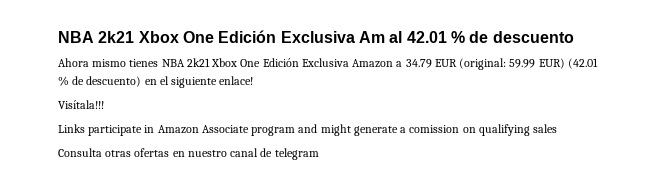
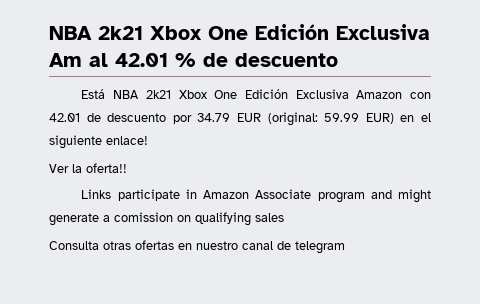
[58,58,159,67] Ahora mismo tienes -> [81,89,106,99] Está
[396,61,403,67] a -> [410,92,431,99] [49,113,192,124] con 42.01 de descuento por
[567,58,598,69] [58,76,142,87] (42.01 % de descuento) -> (394, 118) none
[58,100,104,109] Visítala!!! -> [49,163,127,173] Ver la oferta!!

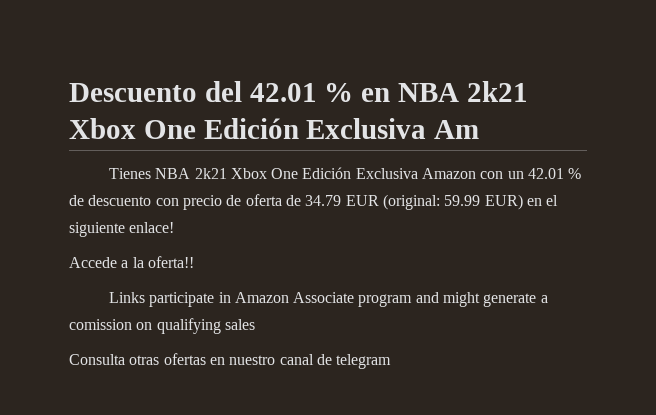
(49, 33) none -> [69,81,391,102] Descuento del 42.01 % en
[89,53,338,67] [81,89,106,99] al 42.01 % de descuento // Está -> [108,168,151,179] // Tienes
[49,113,192,124] 42.01 de descuento por -> [507,168,582,179] [69,194,301,210] un 42.01 % de descuento con precio de oferta de
[49,164,69,173] Ver -> [69,257,129,268] Accede a

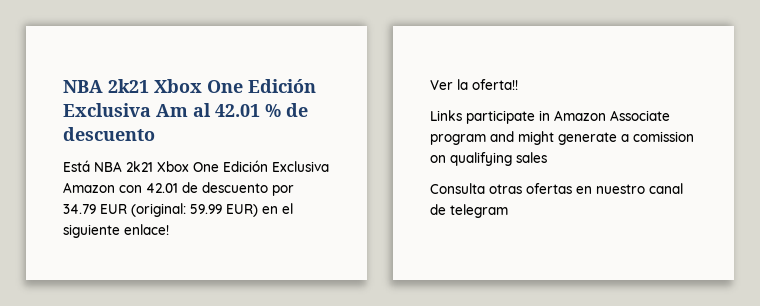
[69,81,391,102] Descuento del 42.01 % en -> (63, 86) none
[108,168,151,179] // Tienes -> [193,103,308,117] [63,127,155,141] [63,160,90,172] al 42.01 % de descuento // Está
[507,168,582,179] [69,194,301,210] un 42.01 % de descuento con precio de oferta de -> [146,182,294,196] 42.01 de descuento por
[69,257,129,268] Accede a -> [430,80,453,90] Ver

